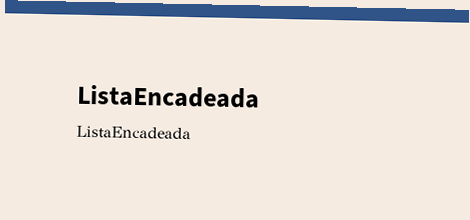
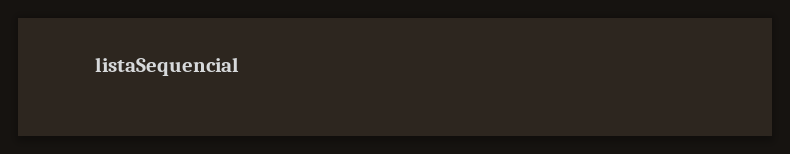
[77,84,260,109] [76,125,191,140] ListaEncadeada // ListaEncadeada -> [95,57,239,76] listaSequencial

